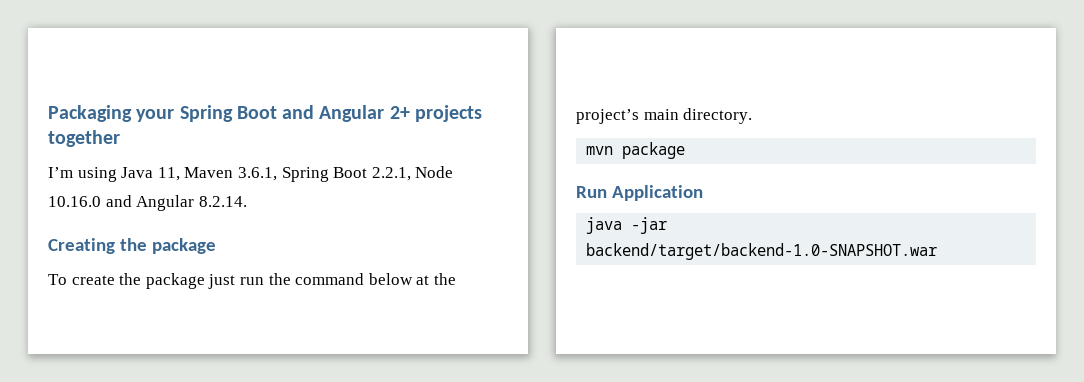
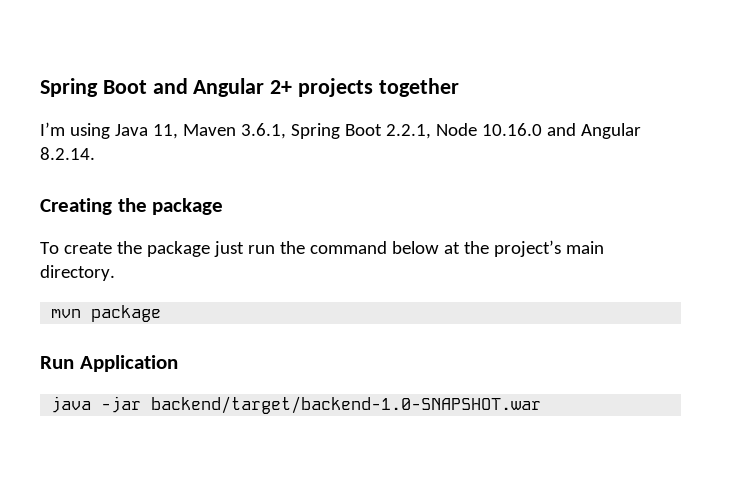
[48,105,175,122] Packaging your -> (40, 87) none

